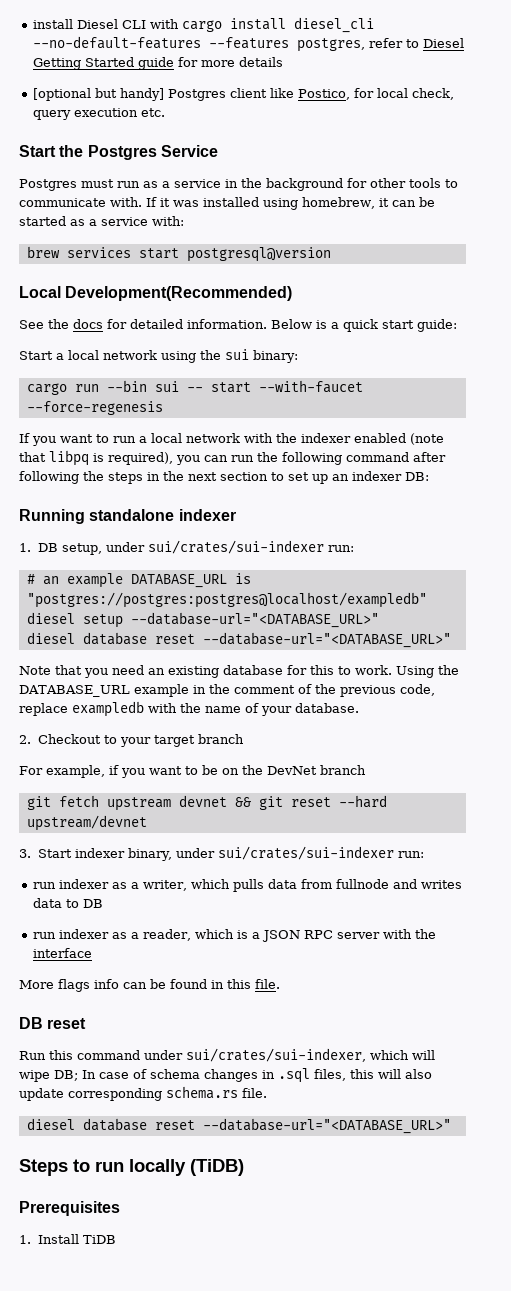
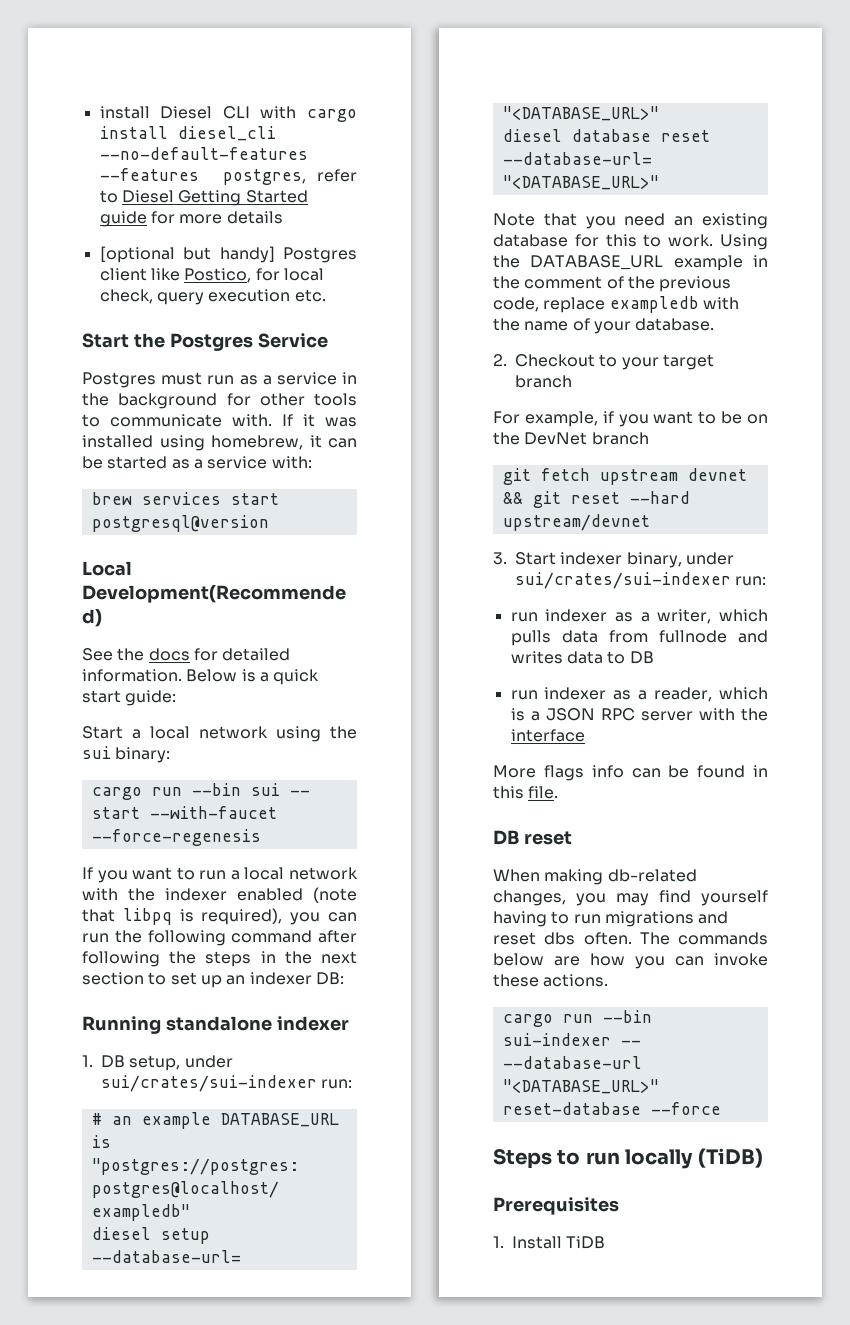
[19,1048,435,1062] [19,1068,432,1083] [19,1086,267,1101] [26,1118,451,1134] Run this command under sui/crates/sui-indexer, which will wipe DB; In case of schema changes in .sql files, this will also update corresponding schema.rs file. // diesel database reset --database-url="<DATABASE_URL>" -> [493,869,697,885] [493,890,768,906] [493,911,729,927] [493,932,768,945] [493,953,768,969] [493,974,609,987] [502,1010,652,1027] [502,1033,641,1046] [502,1056,642,1069] [502,1079,659,1094] [502,1102,721,1115] When making db-related changes, you may find yourself having to run migrations and reset dbs often. The commands below are how you can invoke these actions. // cargo run --bin sui-indexer -- --database-url "<DATABASE_URL>" reset-database --force

